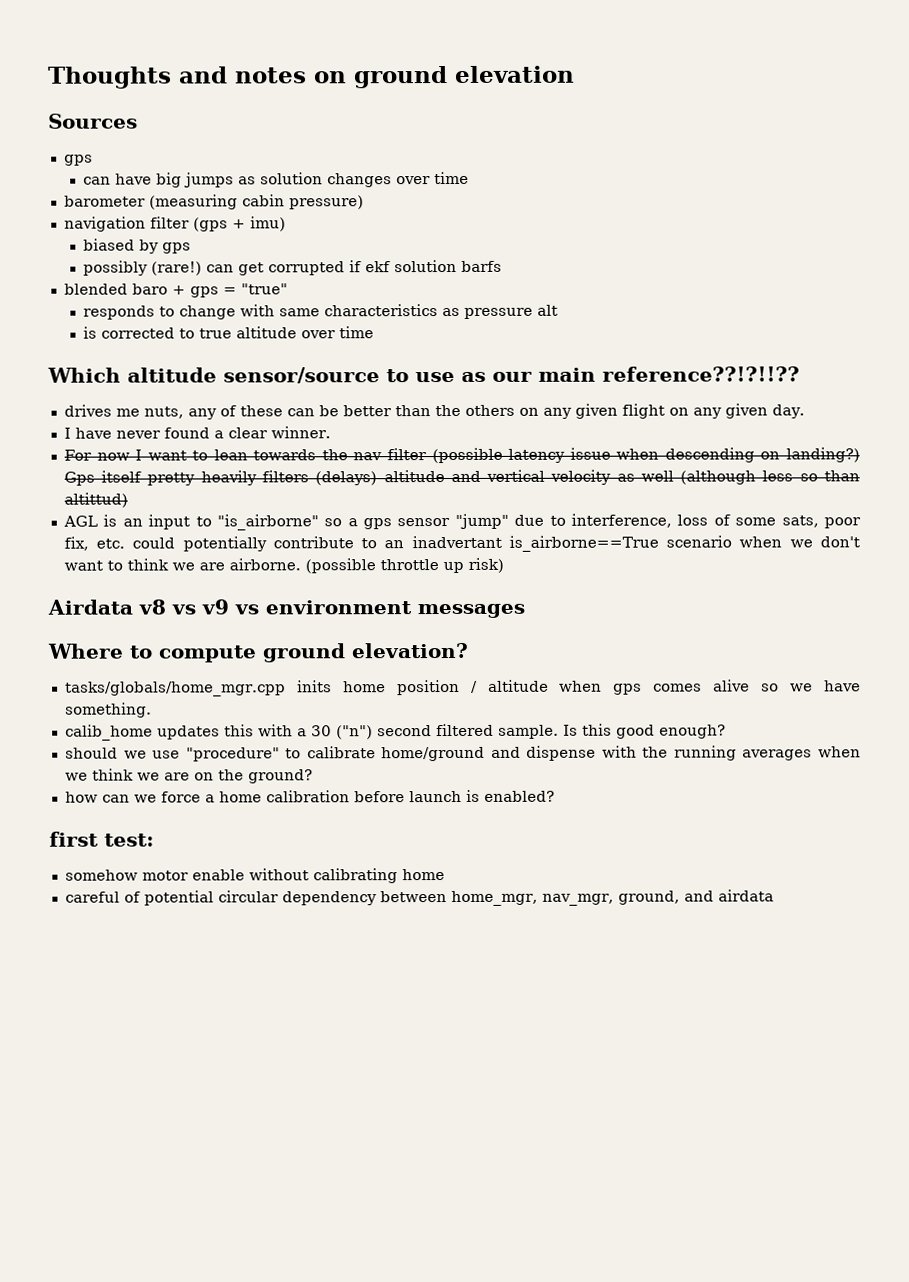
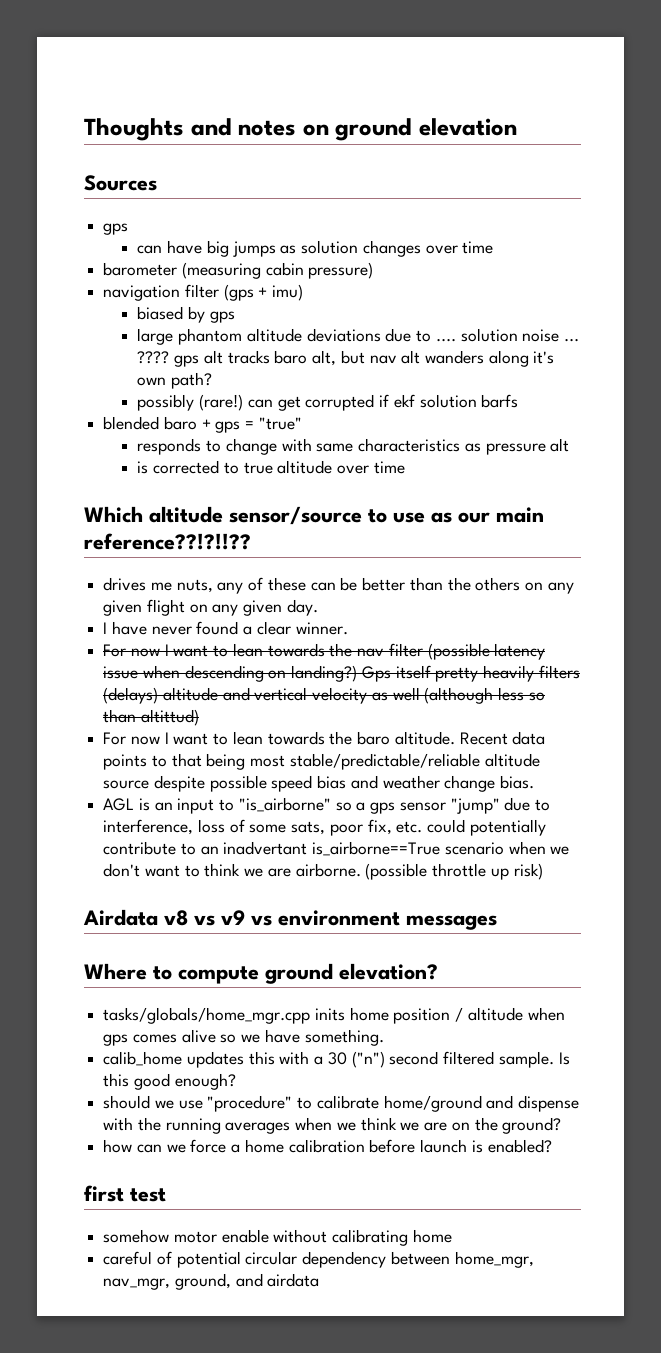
(192, 248) none -> [137,328,579,345] [137,350,555,367] [137,372,213,389] // large phantom altitude deviations due to .... solution noise ... ???? gps alt tracks baro alt, but nav alt wanders along it's own path?
(128, 500) none -> [103,731,546,745] [103,753,540,770] [103,775,535,792] // For now I want to lean towards the baro altitude. Recent data points to that being most stable/predictable/reliable altitude source despite possible speed bias and weather change bias.
[104,833,154,847] test: -> [130,1188,166,1202] test

